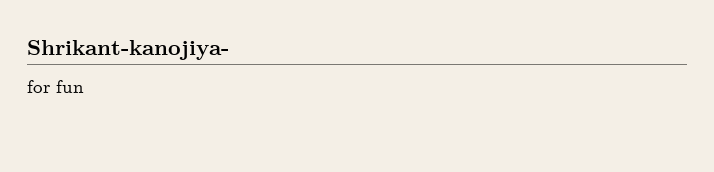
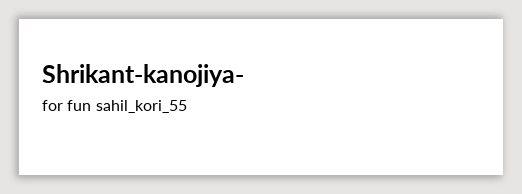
(84, 86) none -> [95,100,187,113] sahil_kori_55

